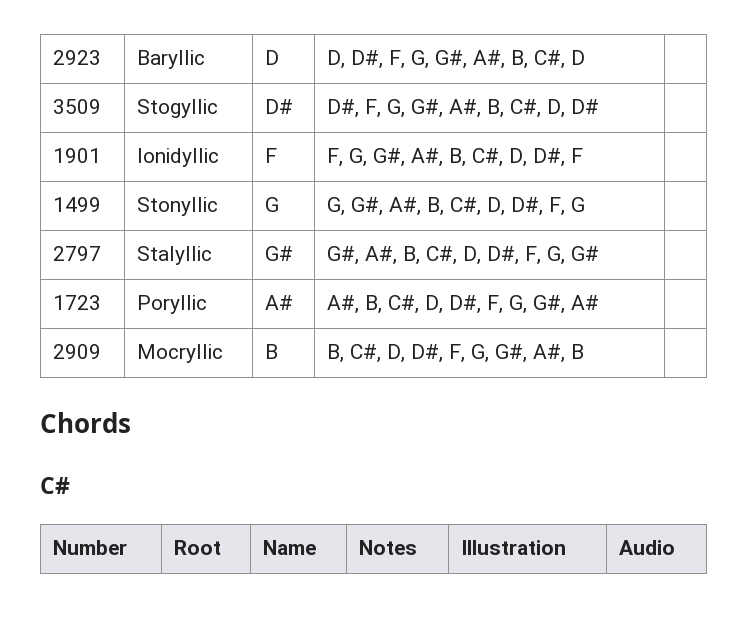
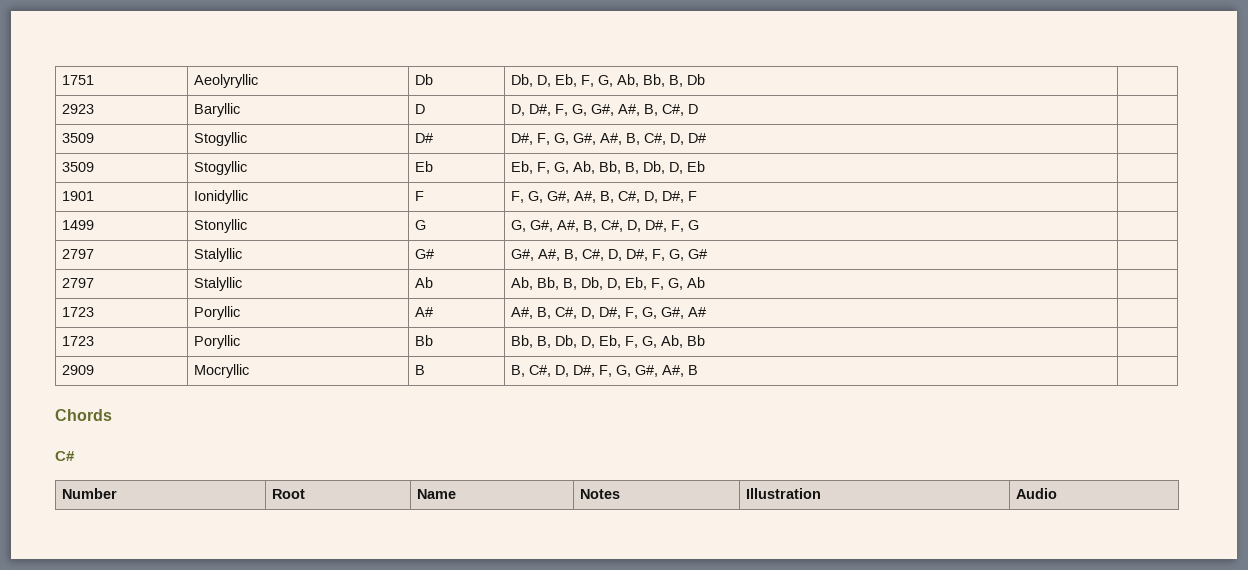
(53, 57) none -> [62,75,95,85] [194,74,259,88] [415,74,434,85] [511,74,706,87] 1751 | Aeolyryllic | Db | Db, D, Eb, F, G, Ab, Bb, B, Db | //
(600, 106) none -> [62,162,95,172] [194,161,248,175] [415,161,434,172] [511,161,706,174] // 3509 | Stogyllic | Eb | Eb, F, G, Ab, Bb, B, Db, D, Eb |
(600, 253) none -> [62,278,95,288] [194,277,243,291] [415,277,434,288] [511,277,706,290] // 2797 | Stalyllic | Ab | Ab, Bb, B, Db, D, Eb, F, G, Ab |
(600, 302) none -> [62,336,95,346] [194,335,241,349] [415,335,434,346] [511,335,706,348] // 1723 | Poryllic | Bb | Bb, B, Db, D, Eb, F, G, Ab, Bb |

